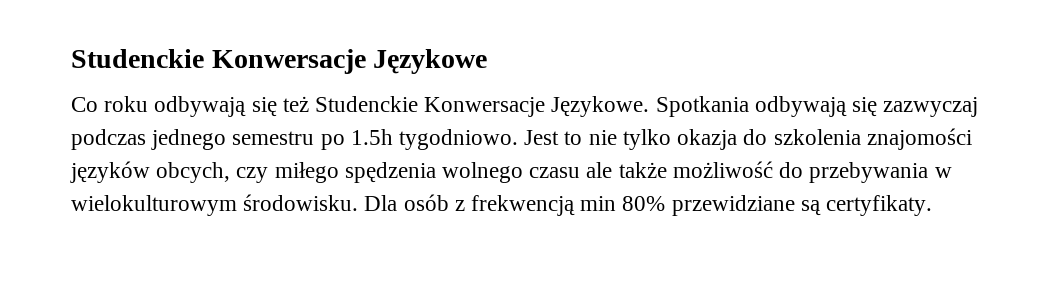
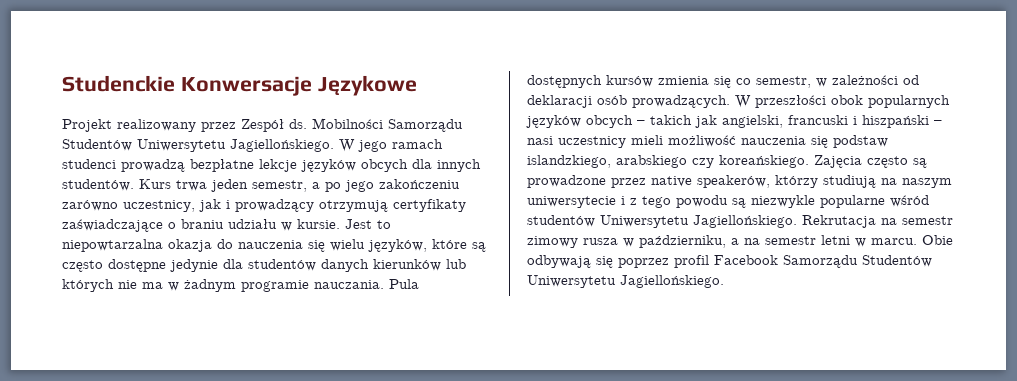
[71,96,979,117] [71,128,972,150] [70,161,952,183] [71,194,933,216] Co roku odbywają się też Studenckie Konwersacje Językowe. Spotkania odbywają się zazwyczaj podczas jednego semestru po 1.5h tygodniowo. Jest to nie tylko okazja do szkolenia znajomości języków obcych, czy miłego spędzenia wolnego czasu ale także możliwość do przebywania w wielokulturowym środowisku. Dla osób z frekwencją min 80% przewidziane są certyfikaty. -> [62,118,463,132] [62,139,443,152] [62,159,481,172] [62,179,460,192] [62,199,466,212] [62,219,391,232] [62,239,486,252] [62,259,466,272] [62,279,419,292] [527,75,919,88] [527,95,950,108] [526,115,942,128] [527,135,888,148] [527,155,927,168] [527,175,952,188] [527,195,929,208] [527,215,953,228] [527,235,953,248] [527,255,932,268] [527,275,724,288] Projekt realizowany przez Zespół ds. Mobilności Samorządu Studentów Uniwersytetu Jagiellońskiego. W jego ramach studenci prowadzą bezpłatne lekcje języków obcych dla innych studentów. Kurs trwa jeden semestr, a po jego zakończeniu zarówno uczestnicy, jak i prowadzący otrzymują certyfikaty zaświadczające o braniu udziału w kursie. Jest to niepowtarzalna okazja do nauczenia się wielu języków, które są często dostępne jedynie dla studentów danych kierunków lub których nie ma w żadnym programie nauczania. Pula dostępnych kursów zmienia się co semestr, w zależności od deklaracji osób prowadzących. W przeszłości obok popularnych języków obcych – takich jak angielski, francuski i hiszpański – nasi uczestnicy mieli możliwość nauczenia się podstaw islandzkiego, arabskiego czy koreańskiego. Zajęcia często są prowadzone przez native speakerów, którzy studiują na naszym uniwersytecie i z tego powodu są niezwykle popularne wśród studentów Uniwersytetu Jagiellońskiego. Rekrutacja na semestr zimowy rusza w październiku, a na semestr letni w marcu. Obie odbywają się poprzez profil Facebook Samorządu Studentów Uniwersytetu Jagiellońskiego.

